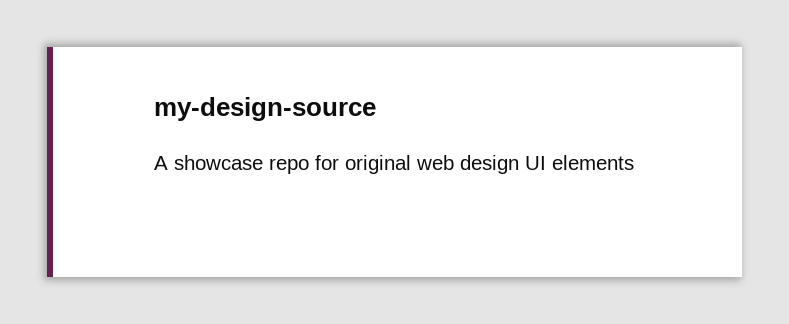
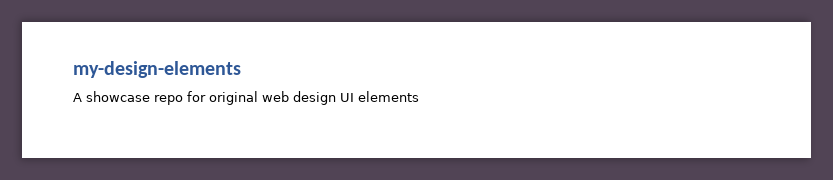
[154,97,376,121] my-design-source -> [73,61,241,78] my-design-elements

